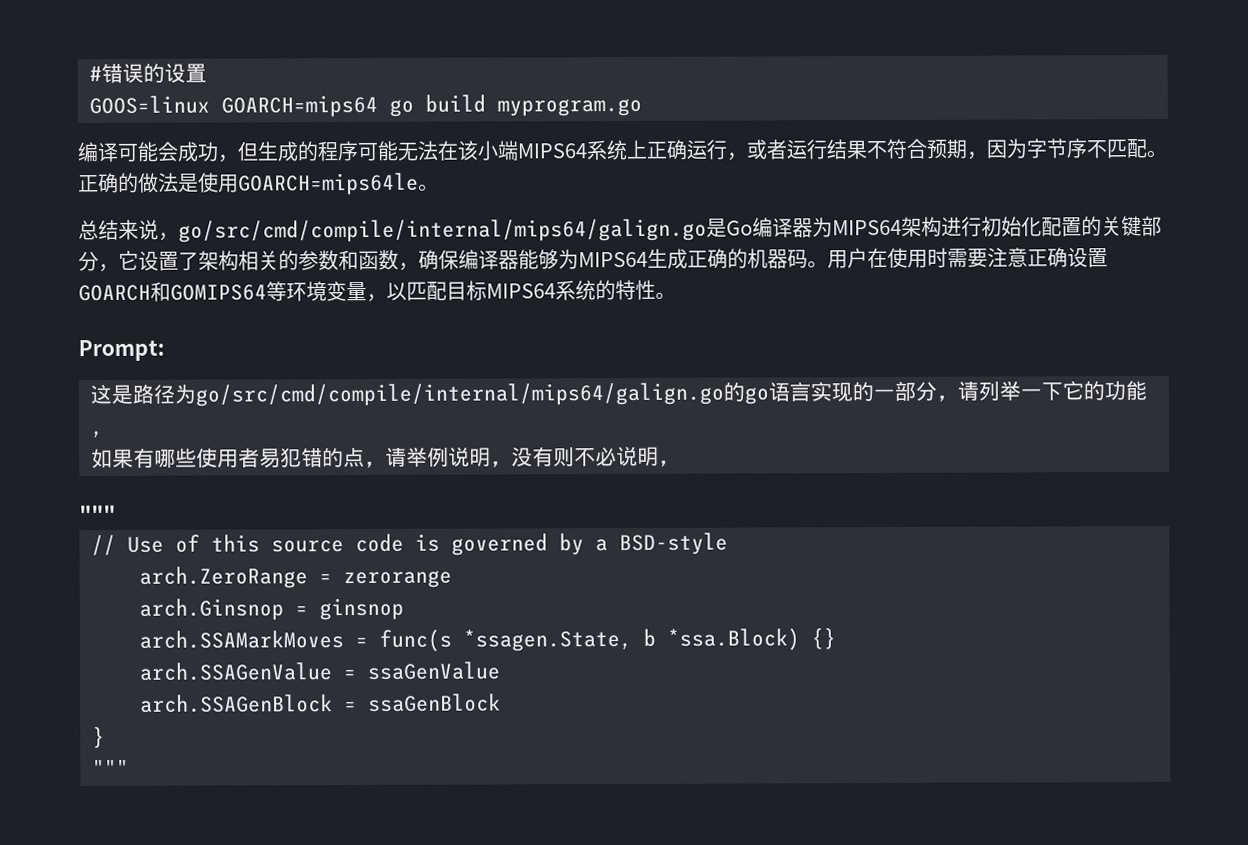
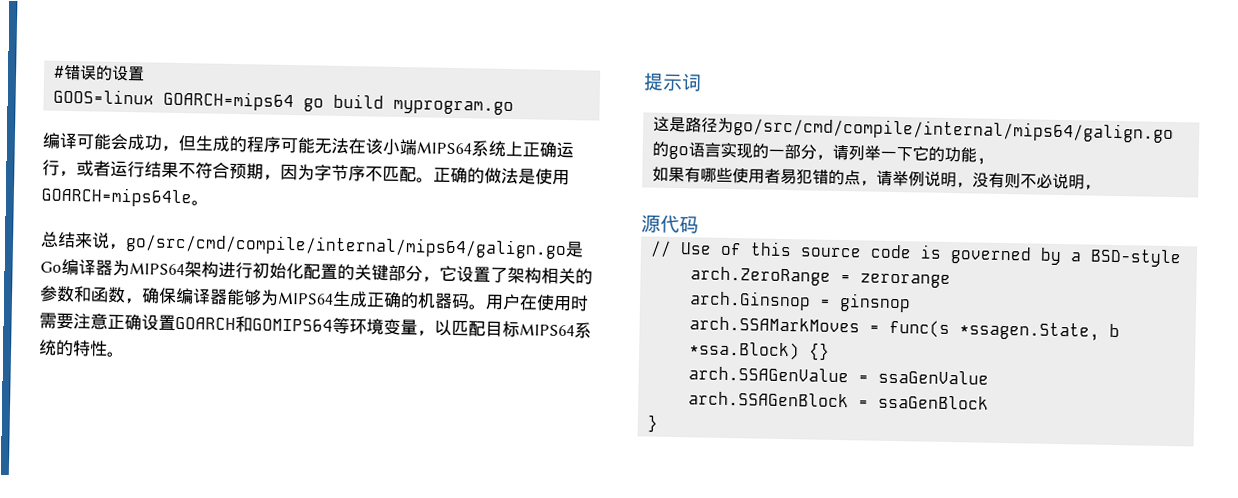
[78,339,165,362] Prompt: -> [643,72,702,92] 提示词
[79,504,116,523] """ -> [641,214,699,234] 源代码
[92,759,129,777] // """ -> (659, 423) none

